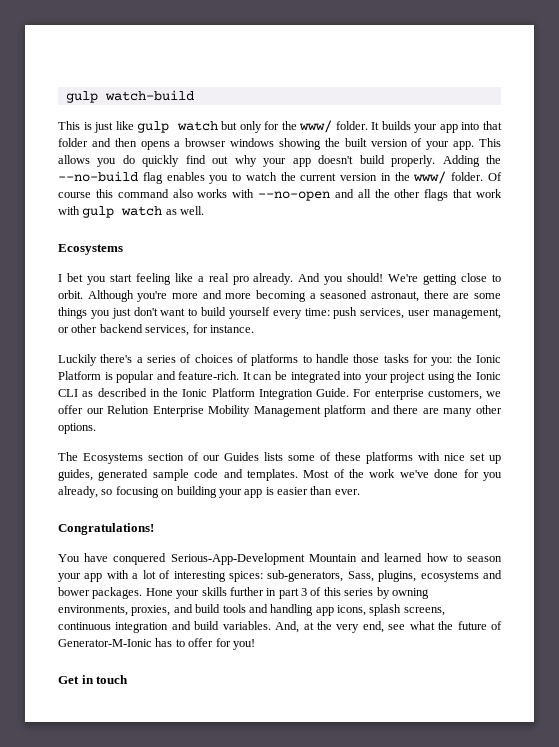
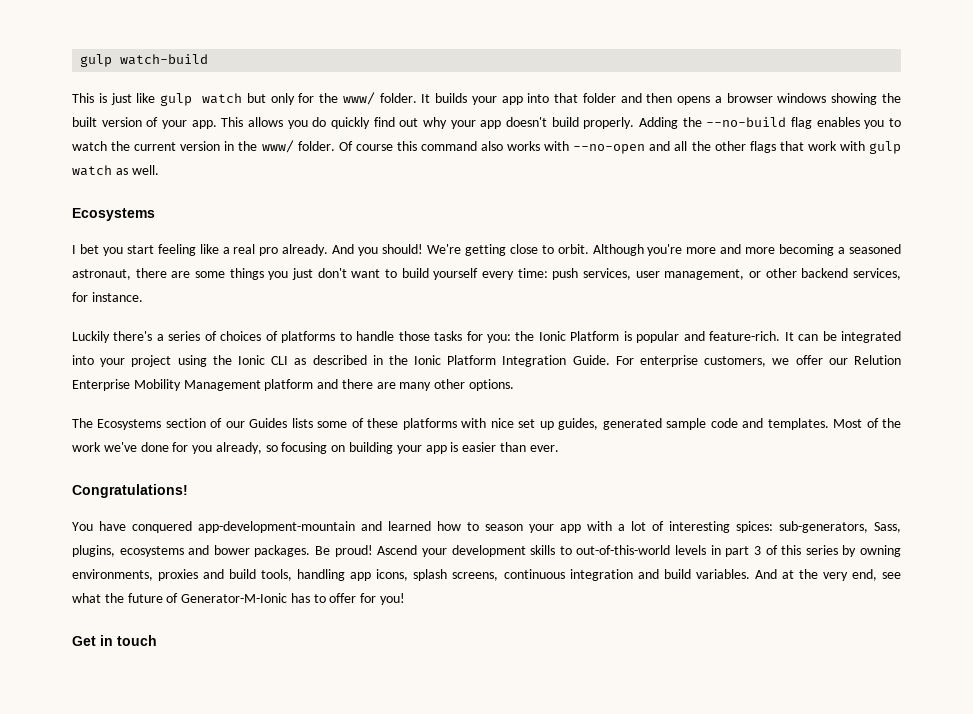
[170,553,357,565] Serious-App-Development Mountain -> [198,521,355,533] app-development-mountain
[145,587,264,599] Hone your skills further -> [315,545,707,557] Be proud! Ascend your development skills to out-of-this-world levels
[131,604,268,616] proxies, and build tools and -> [158,569,293,581] proxies and build tools,
[275,621,300,633] And, -> [754,569,777,579] And

